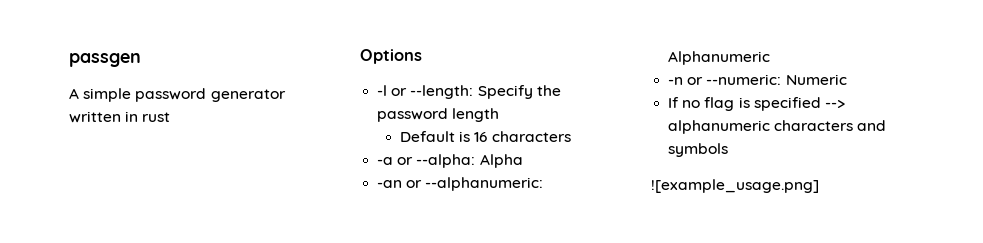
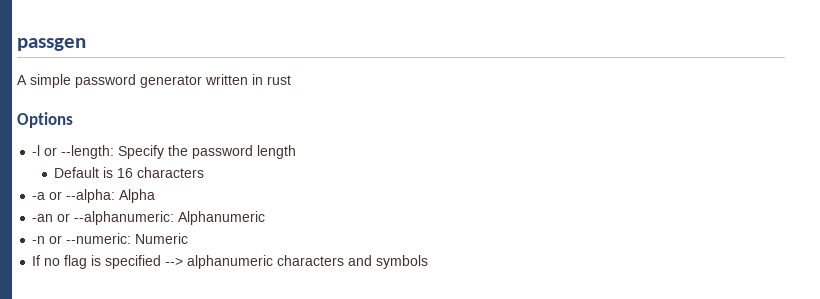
[651,179,819,193] // ![example_usage.png] -> (429, 262) none

